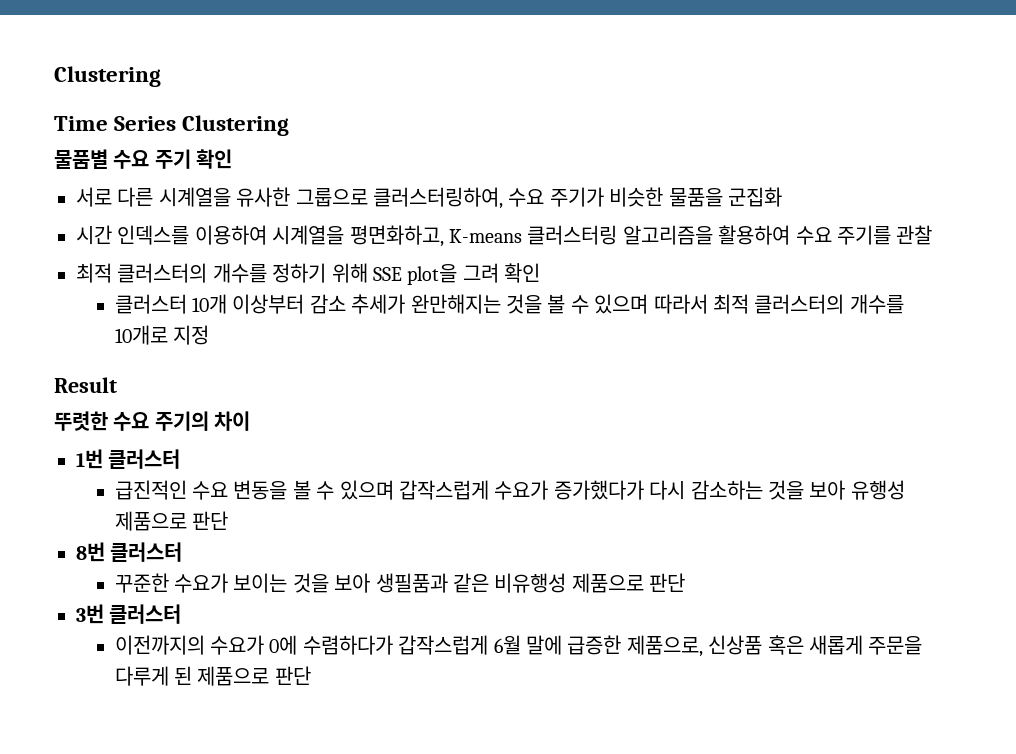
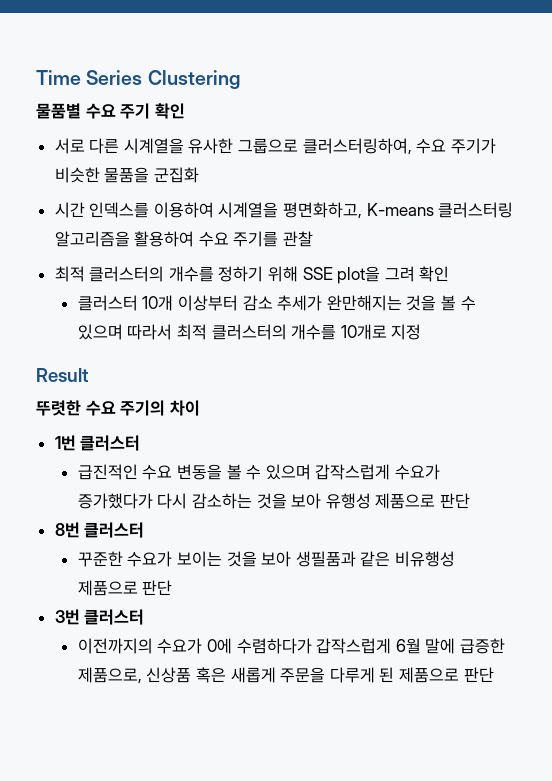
[54,66,161,87] Clustering // -> (36, 77) none

